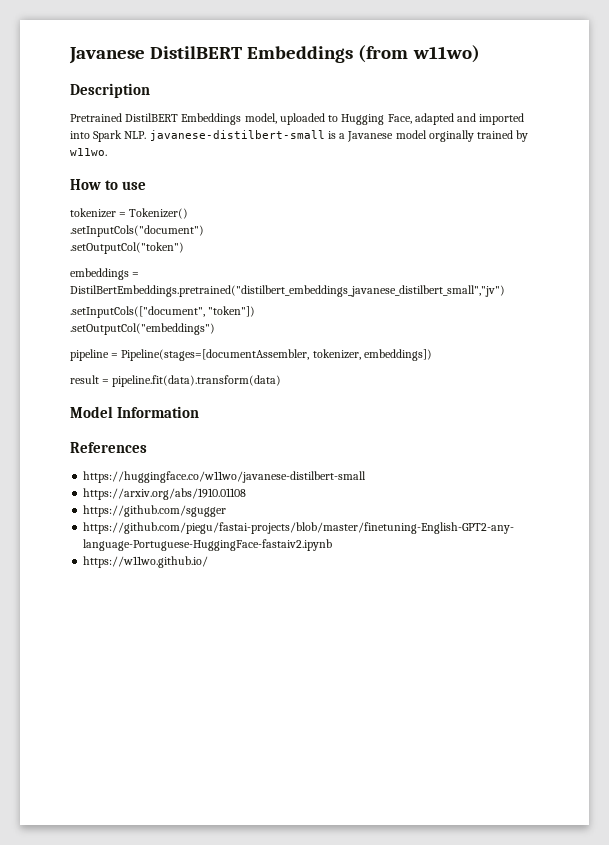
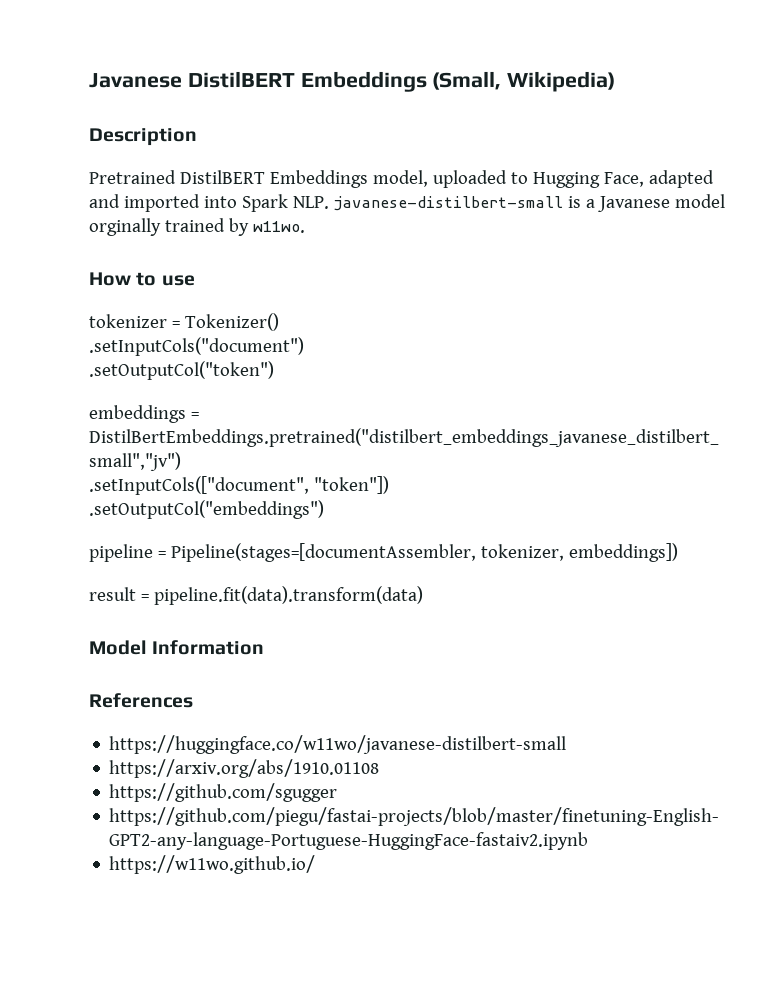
[358,45,480,63] (from w11wo) -> [432,71,616,92] (Small, Wikipedia)

